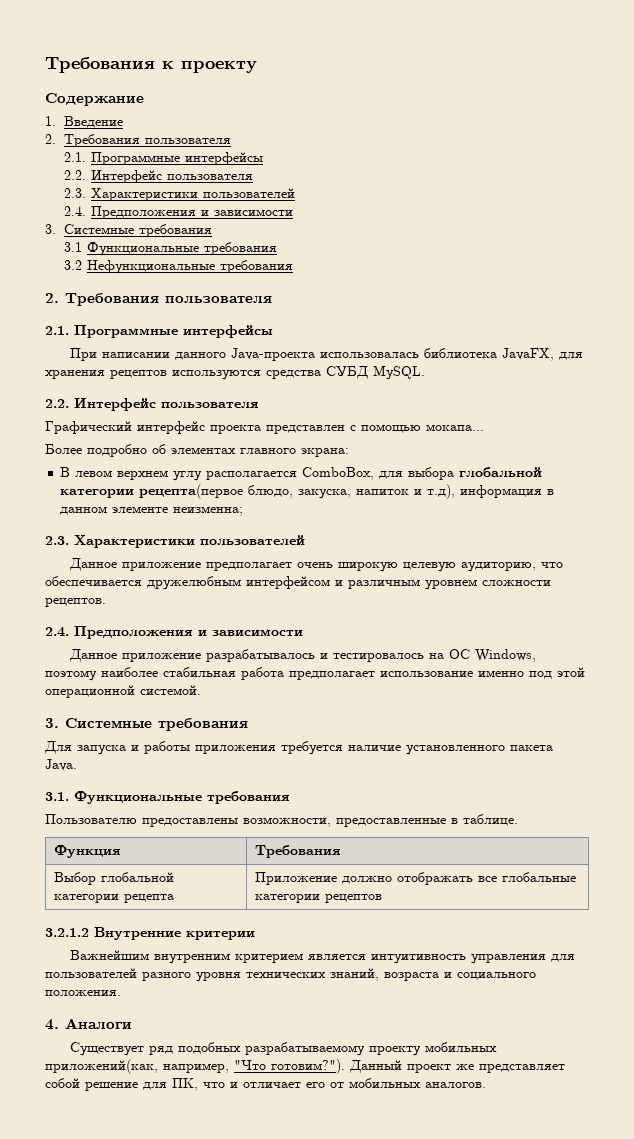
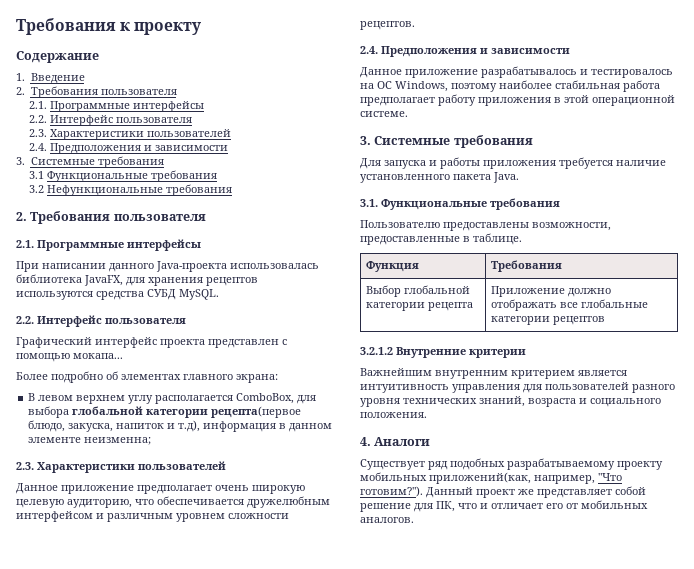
[380,670,552,679] использование именно под -> [438,94,561,106] работу приложения в
[140,685,201,695] системой. -> [360,111,408,117] системе.

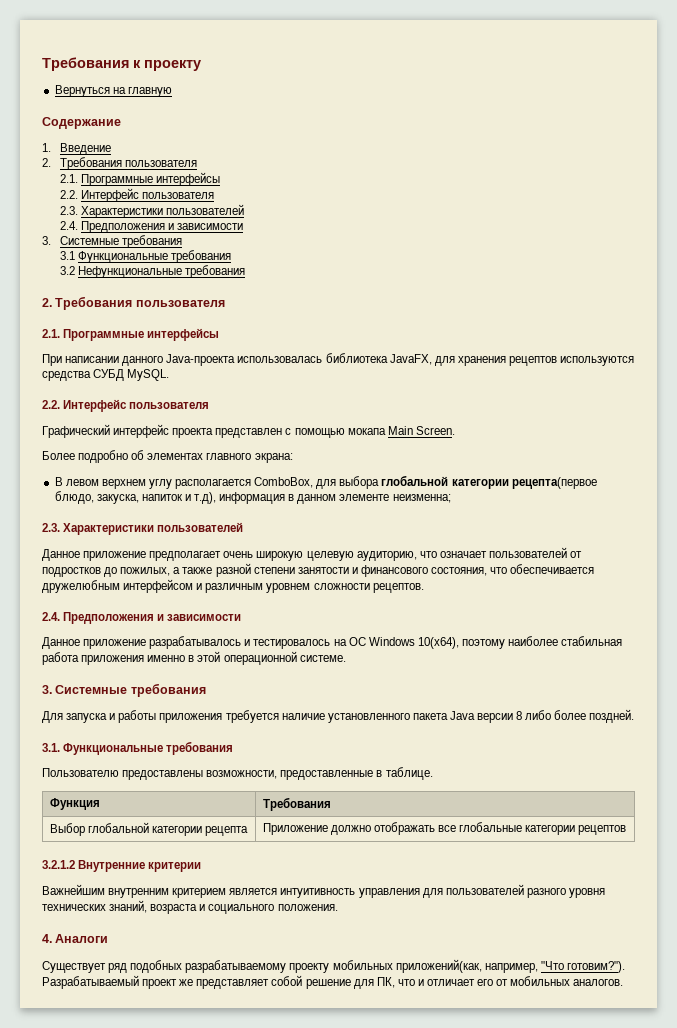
(202, 28) none -> [54,85,172,97] // Вернуться на главную
[73,353,123,359] мокапа... -> [347,426,455,435] мокапа Main Screen.
(154, 502) none -> [439,547,583,558] [42,563,508,577] означает пользователей от подростков до пожилых, а также разной степени занятости и финансового состояния, что
[395,81,448,92] Windows, -> [368,637,459,649] Windows 10(x64),
[360,94,551,106] предполагает работу приложения -> [81,655,186,665] приложения именно
[493,172,519,183] Java. -> [449,709,635,723] Java версии 8 либо более поздней.
[426,487,473,498] Данный -> [42,975,139,989] Разрабатываемый

